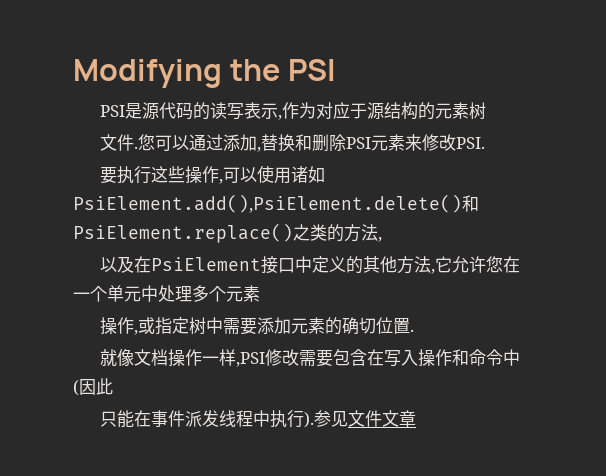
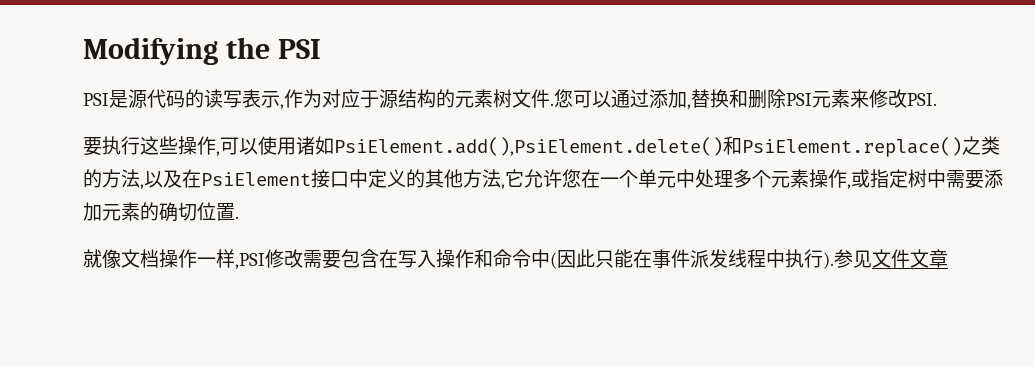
(486, 111) // -> (512, 98) none
(382, 239) // -> (144, 186) none
(260, 293) // -> (809, 178) none
(113, 386) // -> (595, 258) none

